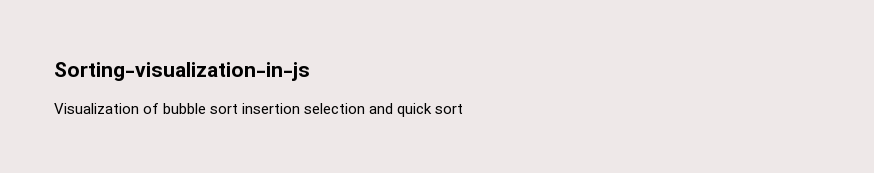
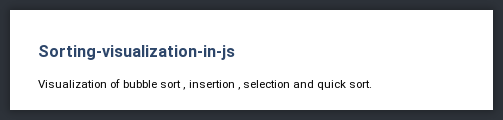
[242,103,301,114] insertion -> [183,80,240,90] , insertion ,
[435,104,464,114] sort -> [349,80,373,88] sort.

